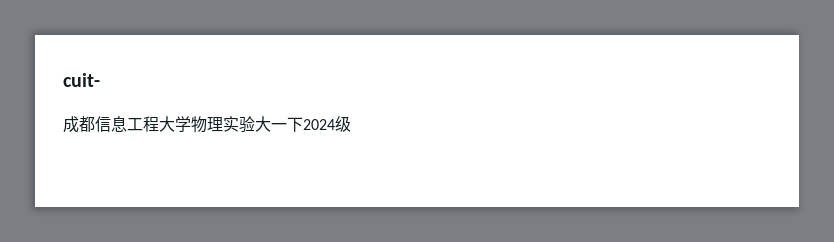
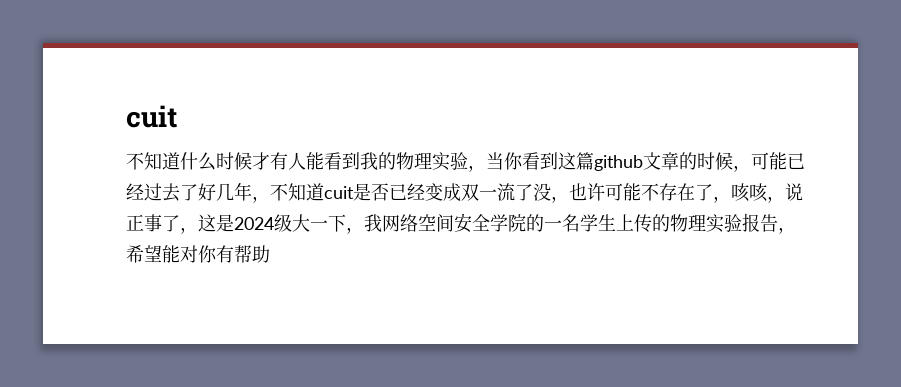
[63,73,100,87] [63,116,351,133] cuit- // 成都信息工程大学物理实验大一下2024级 -> [126,105,177,128] [126,152,805,172] [126,182,803,203] [126,213,796,234] [126,245,270,263] cuit // 不知道什么时候才有人能看到我的物理实验，当你看到这篇github文章的时候，可能已经过去了好几年，不知道cuit是否已经变成双一流了没，也许可能不存在了，咳咳，说正事了，这是2024级大一下，我网络空间安全学院的一名学生上传的物理实验报告，希望能对你有帮助

